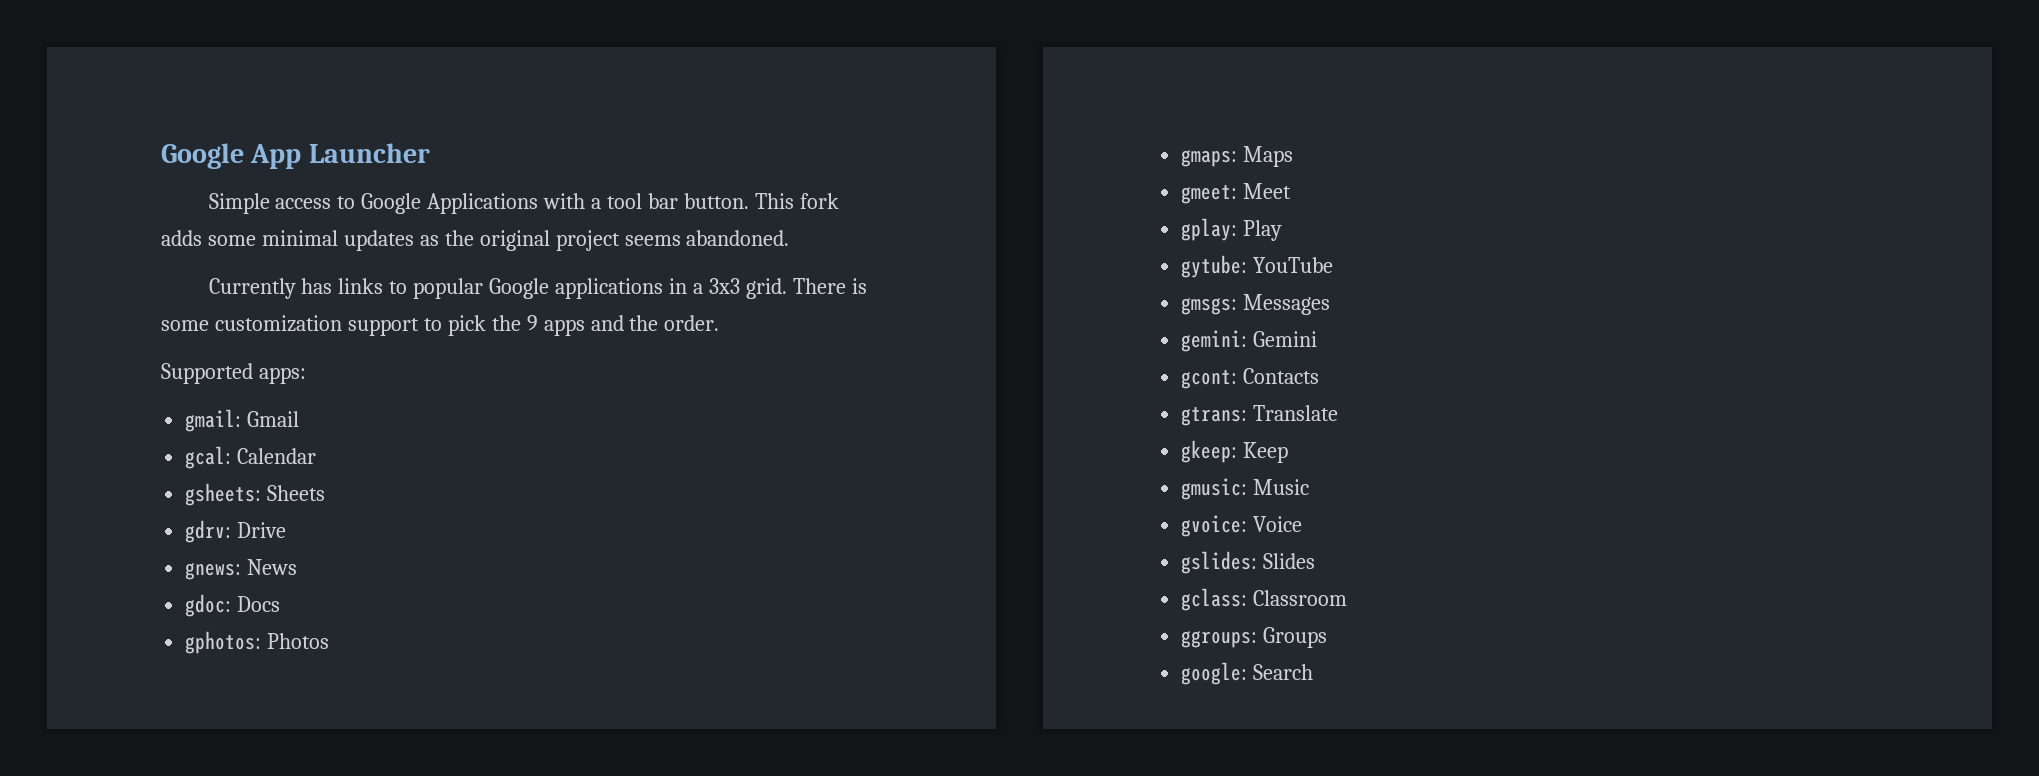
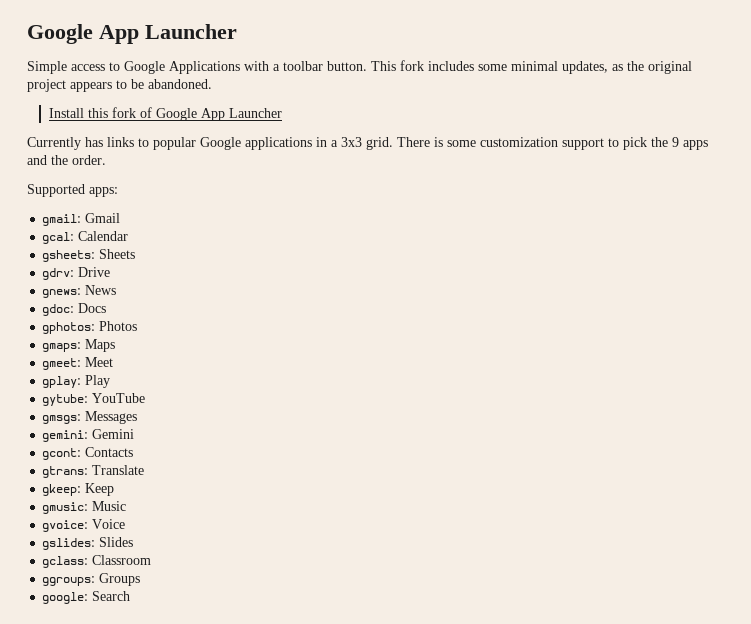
[607,193,679,209] tool bar -> [283,61,323,71] toolbar
[161,230,202,246] adds -> [428,61,474,71] includes
[343,230,414,251] updates -> [562,61,608,74] updates,
[624,230,790,246] seems abandoned. -> [70,79,212,92] [48,107,282,121] appears to be abandoned. // Install this fork of Google App Launcher

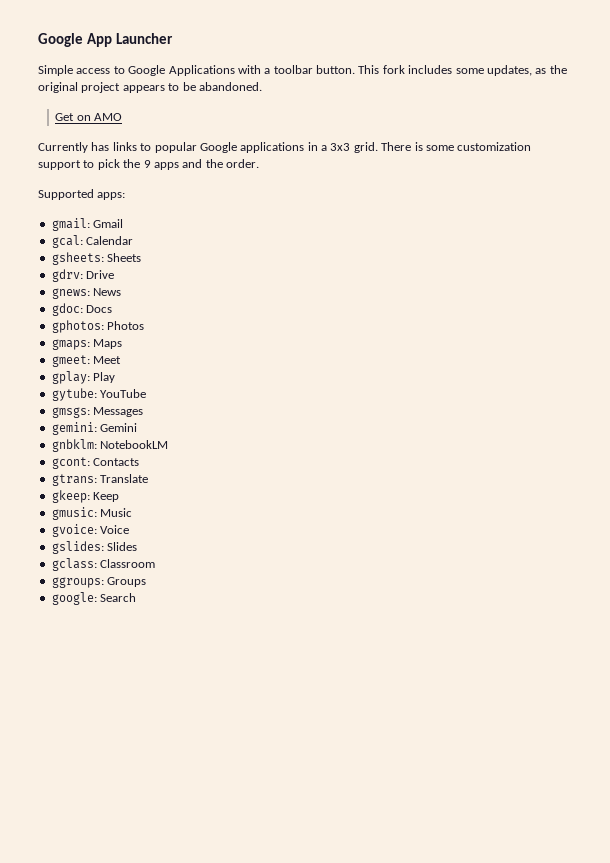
[511,61,558,71] minimal -> (484, 71) none
[48,107,282,121] Install this fork of Google App Launcher -> [55,113,123,121] Get on AMO
(135, 434) none -> [51,439,169,452] // gnbklm: NotebookLM

